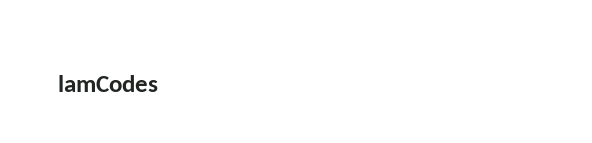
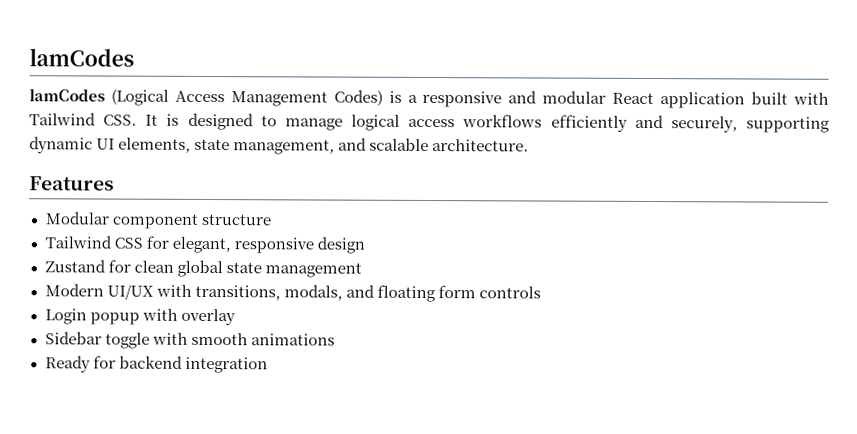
[58,75,158,92] lamCodes -> [29,48,134,67] [29,88,829,109] [29,112,831,133] [29,136,530,155] [29,176,114,191] [44,211,272,229] [44,235,365,254] [44,259,362,278] [44,283,541,303] [44,308,236,326] [44,331,335,349] [44,355,268,374] lamCodes // lamCodes (Logical Access Management Codes) is a responsive and modular React application built with Tailwind CSS. It is designed to manage logical access workflows efficiently and securely, supporting dynamic UI elements, state management, and scalable architecture. // Features // Modular component structure // Tailwind CSS for elegant, responsive design // Zustand for clean global state management // Modern UI/UX with transitions, modals, and floating form controls // Login popup with overlay // Sidebar toggle with smooth animations // Ready for backend integration

